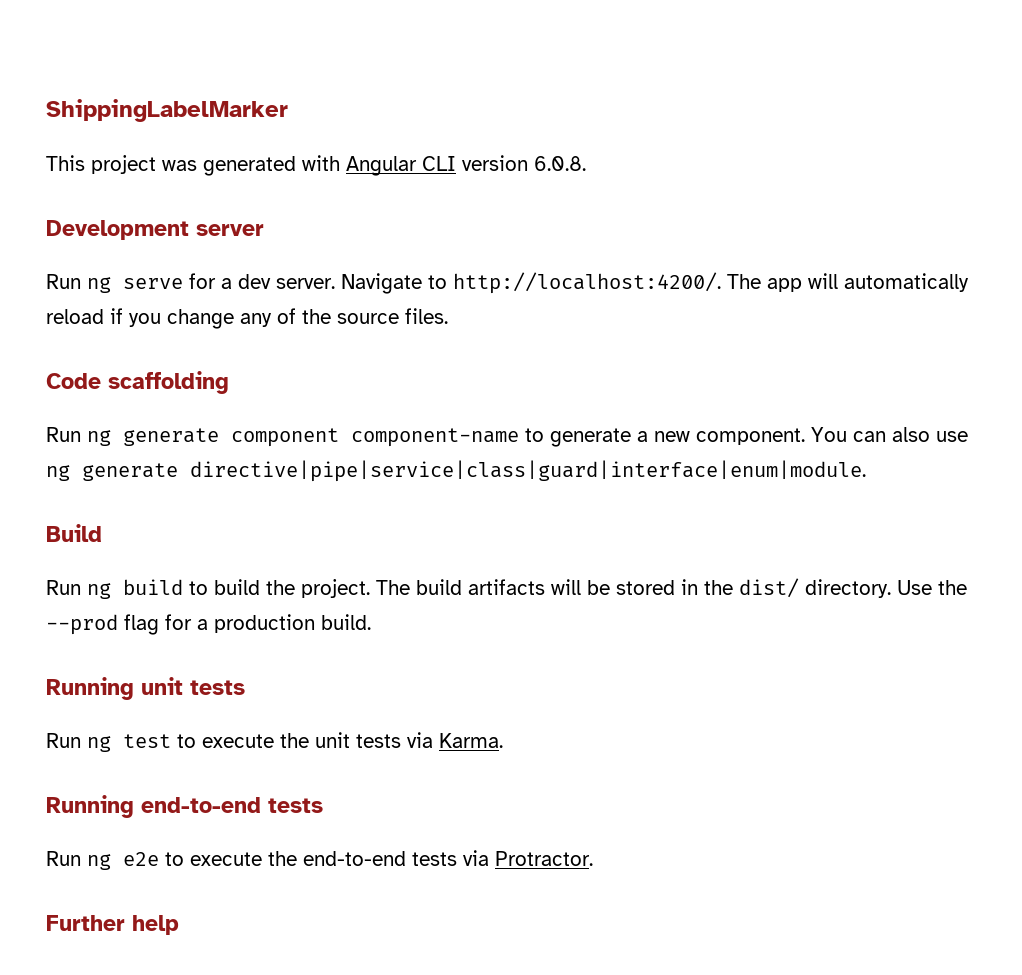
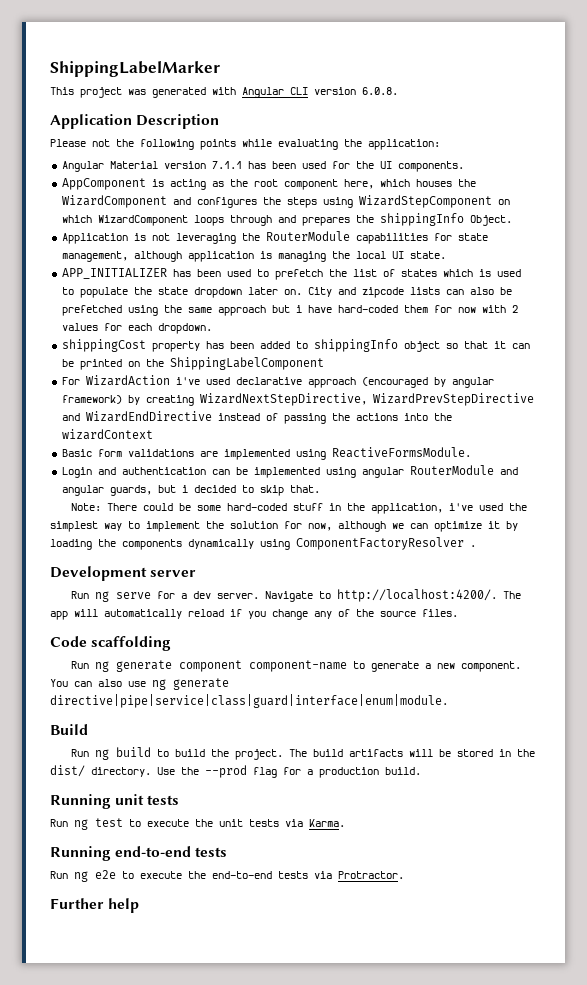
(586, 163) none -> [50,114,220,129] [50,139,440,150] [61,161,464,172] [61,178,476,190] [61,195,510,208] [61,213,512,226] [61,231,488,244] [61,251,446,262] [61,268,521,280] [61,287,512,298] [61,305,518,316] [61,323,212,334] [61,339,530,352] [61,357,324,370] [61,375,494,388] [61,393,534,406] [61,411,452,424] [61,429,153,440] [61,447,471,460] [61,465,518,478] [61,485,320,496] [71,503,528,514] [50,521,518,532] [50,537,476,550] // Application Description // Please not the following points while evaluating the application: // Angular Material version 7.1.1 has been used for the UI components. // AppComponent is acting as the root component here, which houses the WizardComponent and configures the steps using WizardStepComponent on which WizardComponent loops through and prepares the shippingInfo Object. // Application is not leveraging the RouterModule capabilities for state management, although application is managing the local UI state. // APP_INITIALIZER has been used to prefetch the list of states which is used to populate the state dropdown later on. City and zipcode lists can also be prefetched using the same approach but i have hard-coded them for now with 2 values for each dropdown. // shippingCost property has been added to shippingInfo object so that it can be printed on the ShippingLabelComponent // For WizardAction i've used declarative approach (encouraged by angular framework) by creating WizardNextStepDirective, WizardPrevStepDirective and WizardEndDirective instead of passing the actions into the wizardContext // Basic form validations are implemented using ReactiveFormsModule. // Login and authentication can be implemented using angular RouterModule and angular guards, but i decided to skip that. // Note: There could be some hard-coded stuff in the application, i've used the simplest way to implement the solution for now, although we can optimize it by loading the components dynamically using ComponentFactoryResolver .

